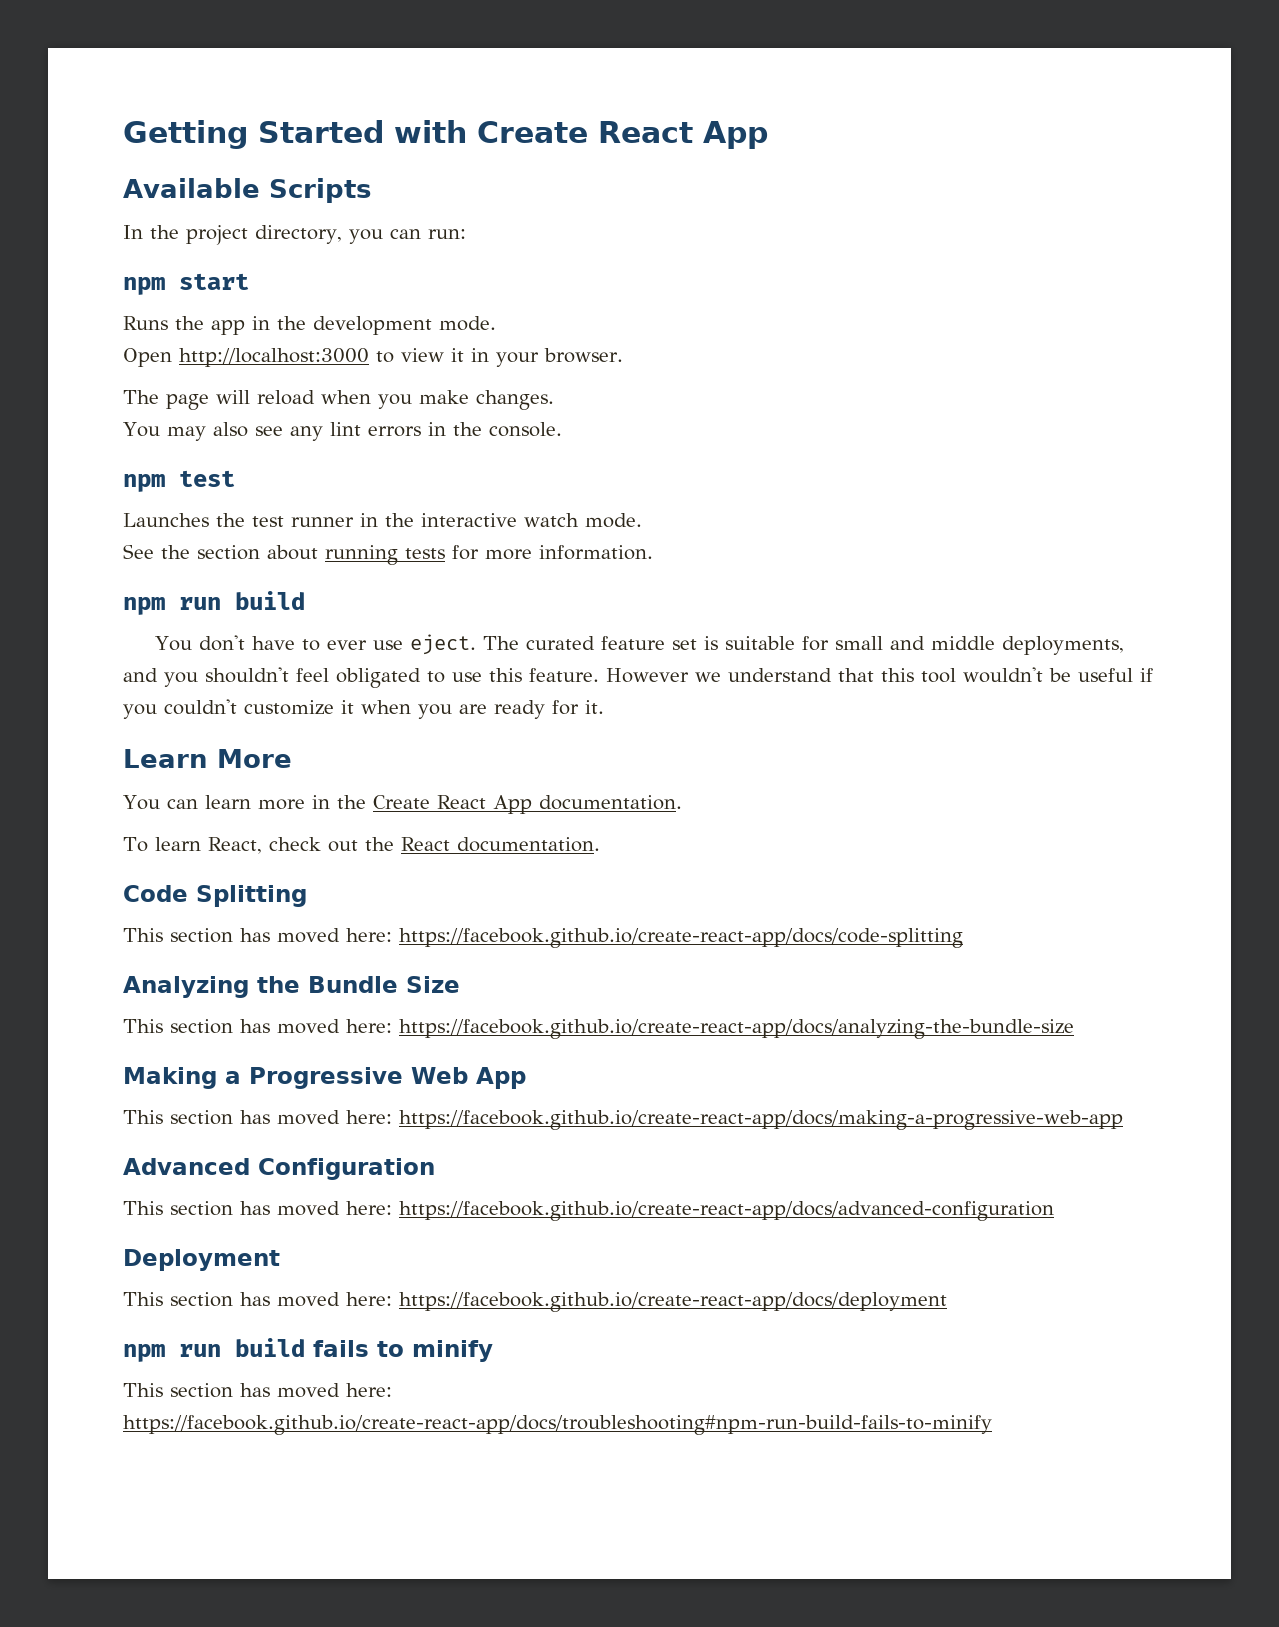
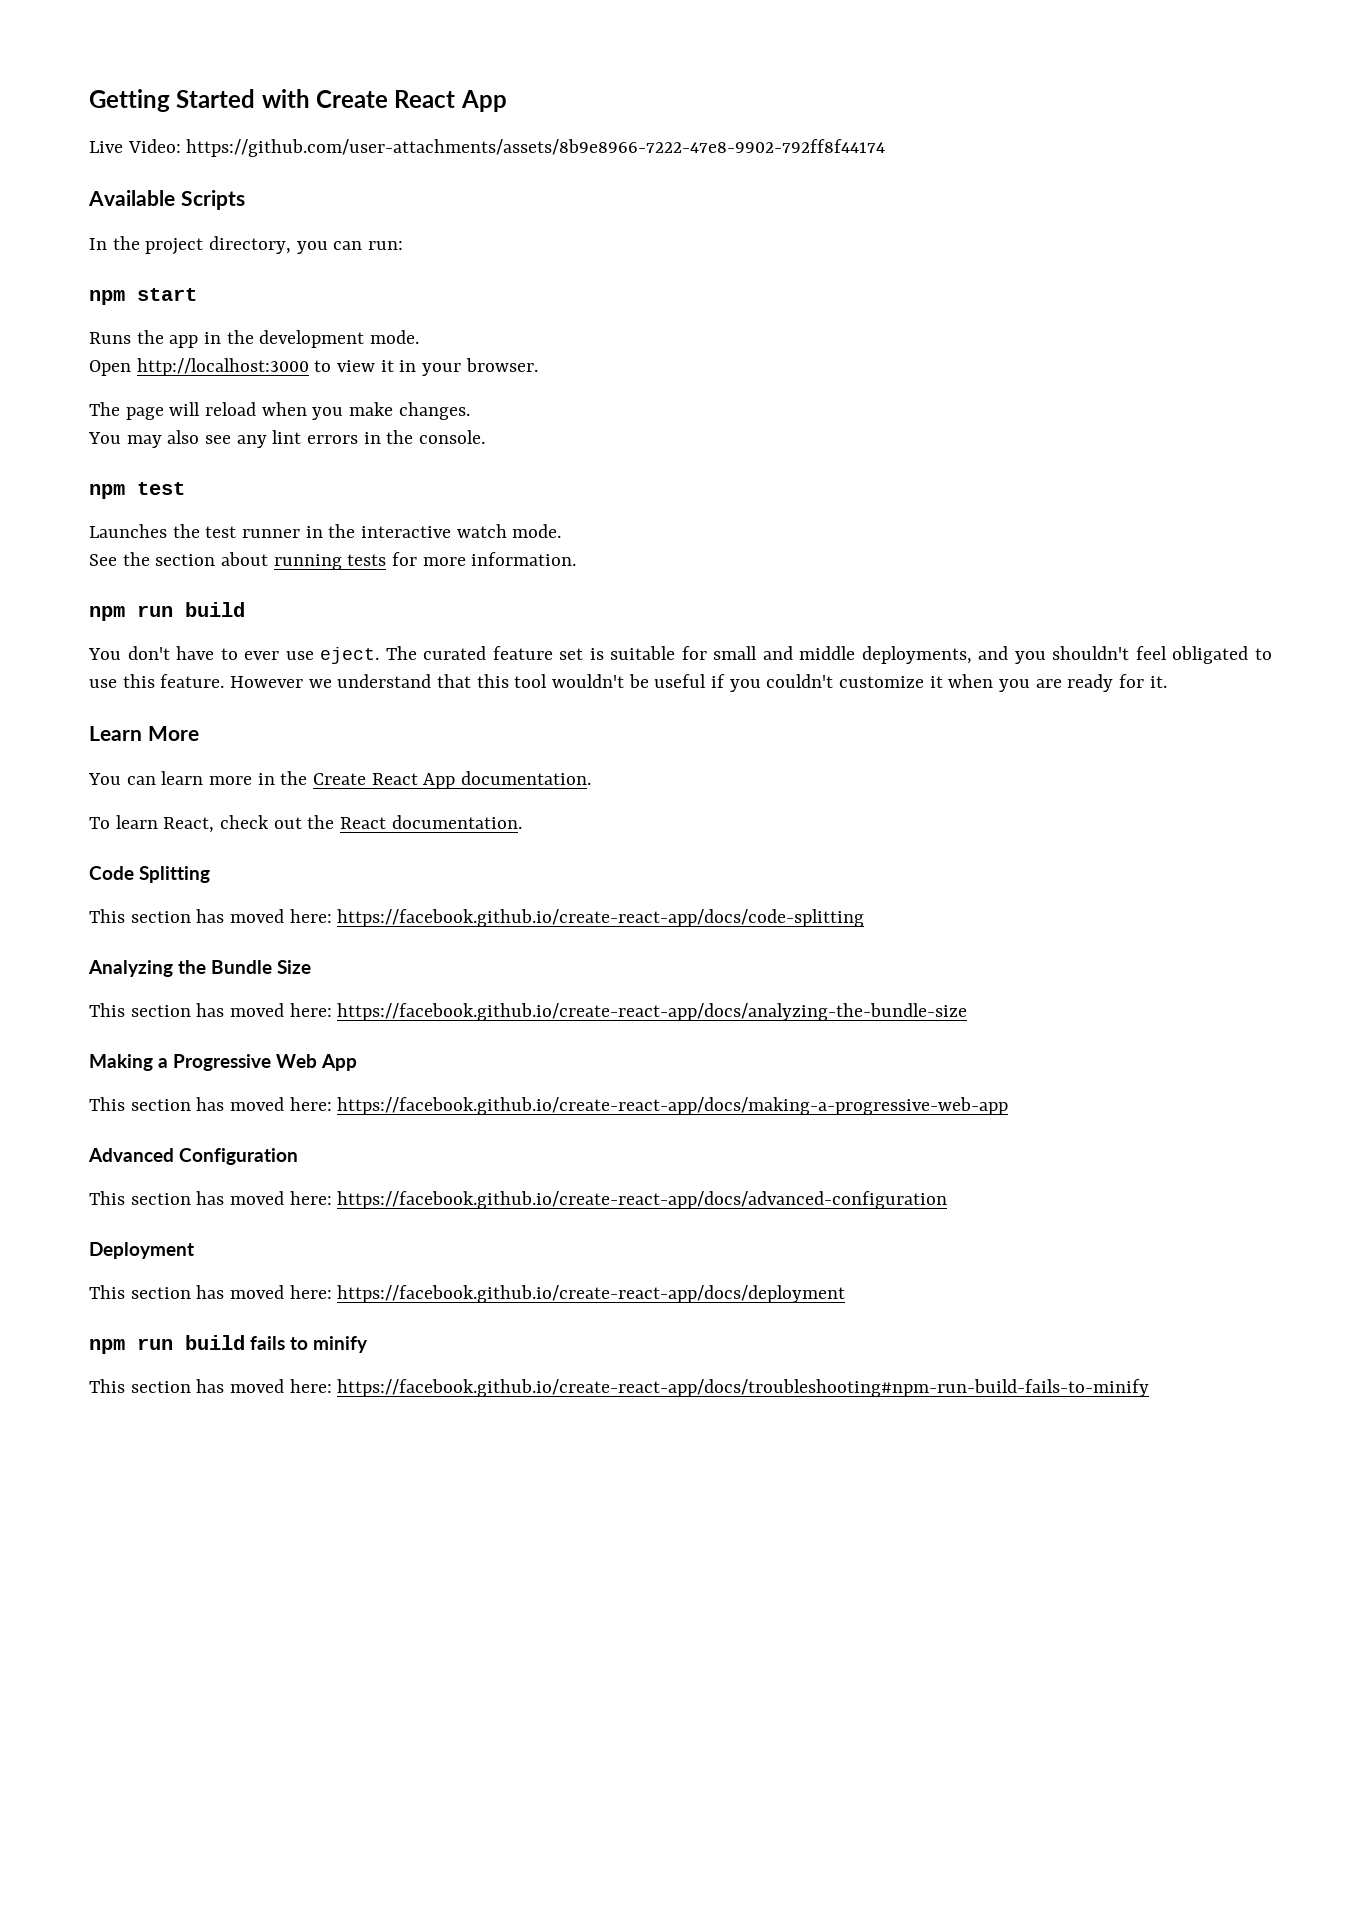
(768, 135) none -> [89,139,886,157] // Live Video: https://github.com/user-attachments/assets/8b9e8966-7222-47e8-9902-792ff8f44174

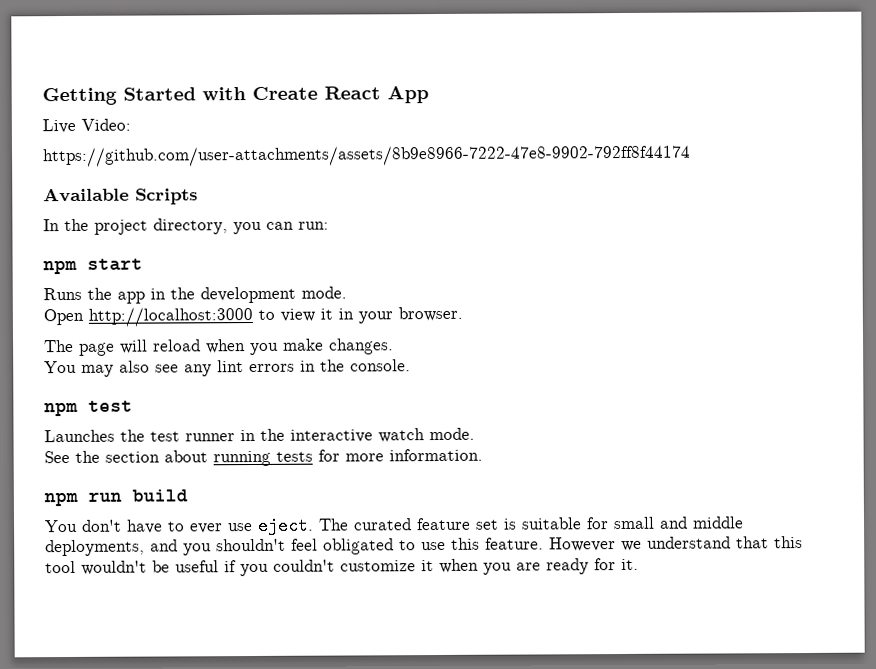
(181, 146) none -> (131, 124) //
[89,726,199,741] [88,771,592,789] [89,815,522,833] [89,866,210,883] [89,909,865,927] [88,960,311,977] [89,1003,968,1021] [89,1054,357,1071] [89,1097,1009,1115] [88,1148,298,1165] [89,1191,948,1209] [89,1242,194,1259] [89,1285,846,1303] [89,1335,368,1354] [89,1379,1150,1397] // Learn More // You can learn more in the Create React App documentation. // To learn React, check out the React documentation. // Code Splitting // This section has moved here: https://facebook.github.io/create-react-app/docs/code-splitting // Analyzing the Bundle Size // This section has moved here: https://facebook.github.io/create-react-app/docs/analyzing-the-bundle-size // Making a Progressive Web App // This section has moved here: https://facebook.github.io/create-react-app/docs/making-a-progressive-web-app // Advanced Configuration // This section has moved here: https://facebook.github.io/create-react-app/docs/advanced-configuration // Deployment // This section has moved here: https://facebook.github.io/create-react-app/docs/deployment // npm run build fails to minify // This section has moved here: https://facebook.github.io/create-react-app/docs/troubleshooting#npm-run-build-fails-to-minify -> (639, 564) none

